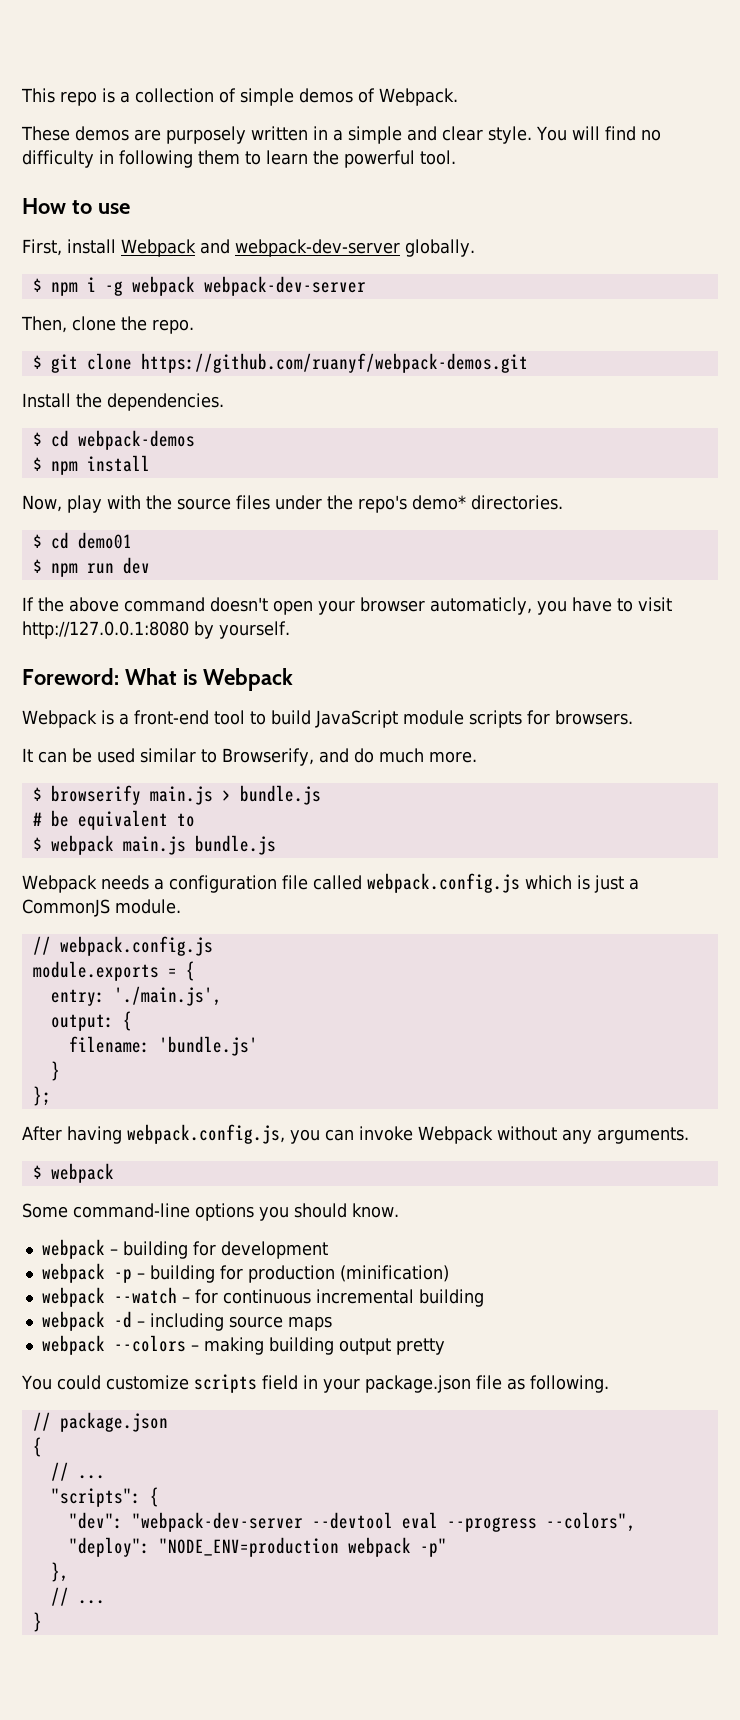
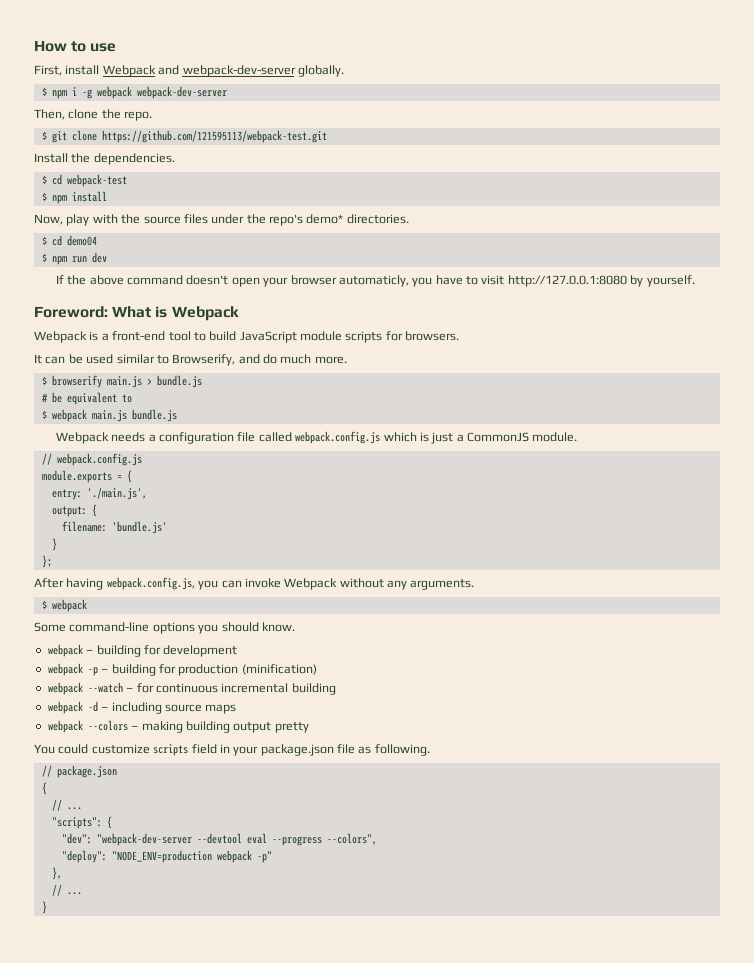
[21,88,458,106] [21,126,661,144] [22,150,456,168] This repo is a collection of simple demos of Webpack. // These demos are purposely written in a simple and clear style. You will find no difficulty in following them to learn the powerful tool. // -> (34, 46) none
[140,353,528,373] https://github.com/ruanyf/webpack-demos.git -> [101,130,327,143] https://github.com/121595113/webpack-test.git
[77,430,195,450] webpack-demos -> [66,174,127,187] webpack-test
[77,532,132,549] demo01 -> [66,235,97,246] demo04

